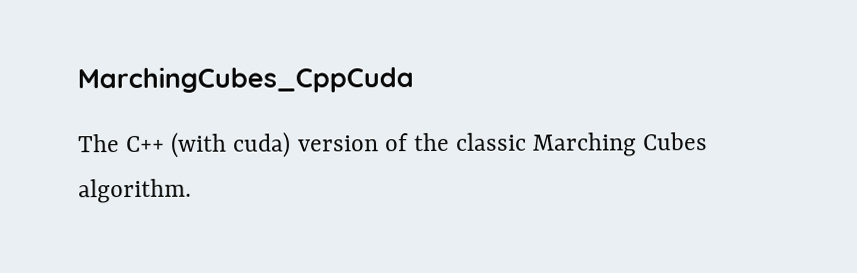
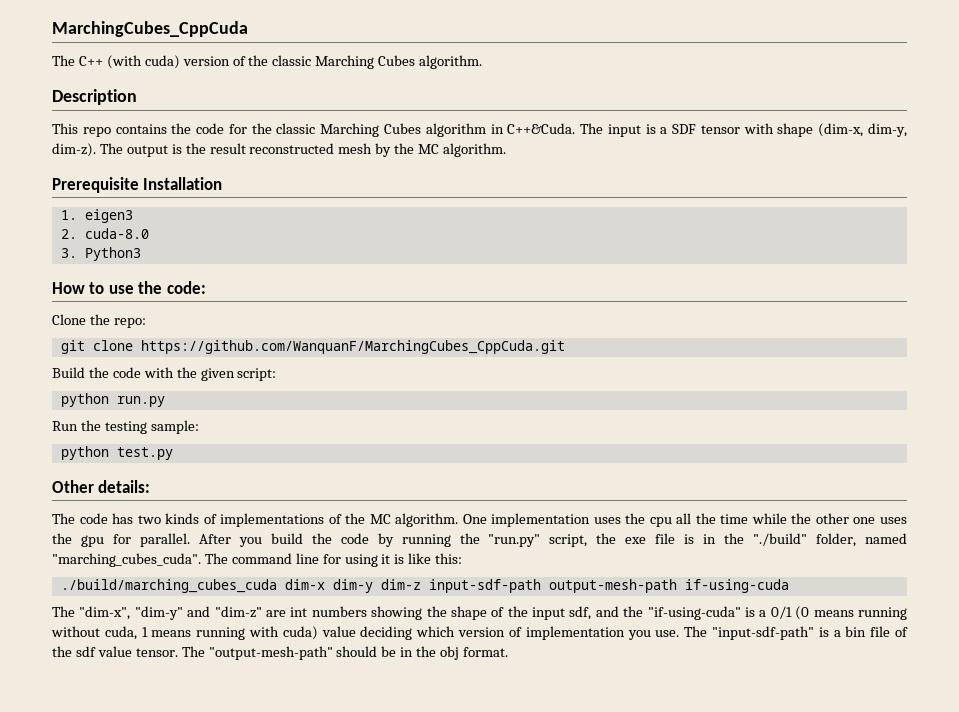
(192, 191) none -> [52,89,137,105] [52,123,907,137] [52,143,507,157] [52,177,223,193] [60,209,133,223] [60,228,149,239] [60,247,141,261] [52,281,206,294] [52,314,146,328] [60,340,565,354] [52,367,277,381] [60,393,165,407] [52,420,199,434] [60,446,173,460] [52,480,151,493] [52,513,907,527] [52,533,908,547] [52,553,463,567] [60,579,789,593] [52,606,908,620] [51,626,909,640] [52,646,509,660] // Description // This repo contains the code for the classic Marching Cubes algorithm in C++&Cuda. The input is a SDF tensor with shape (dim-x, dim-y, dim-z). The output is the result reconstructed mesh by the MC algorithm. // Prerequisite Installation // 1. eigen3 // 2. cuda-8.0 // 3. Python3 // How to use the code: // Clone the repo: // git clone https://github.com/WanquanF/MarchingCubes_CppCuda.git // Build the code with the given script: // python run.py // Run the testing sample: // python test.py // Other details: // The code has two kinds of implementations of the MC algorithm. One implementation uses the cpu all the time while the other one uses the gpu for parallel. After you build the code by running the "run.py" script, the exe file is in the "./build" folder, named "marching_cubes_cuda". The command line for using it is like this: // ./build/marching_cubes_cuda dim-x dim-y dim-z input-sdf-path output-mesh-path if-using-cuda // The "dim-x", "dim-y" and "dim-z" are int numbers showing the shape of the input sdf, and the "if-using-cuda" is a 0/1 (0 means running without cuda, 1 means running with cuda) value deciding which version of implementation you use. The "input-sdf-path" is a bin file of the sdf value tensor. The "output-mesh-path" should be in the obj format.

